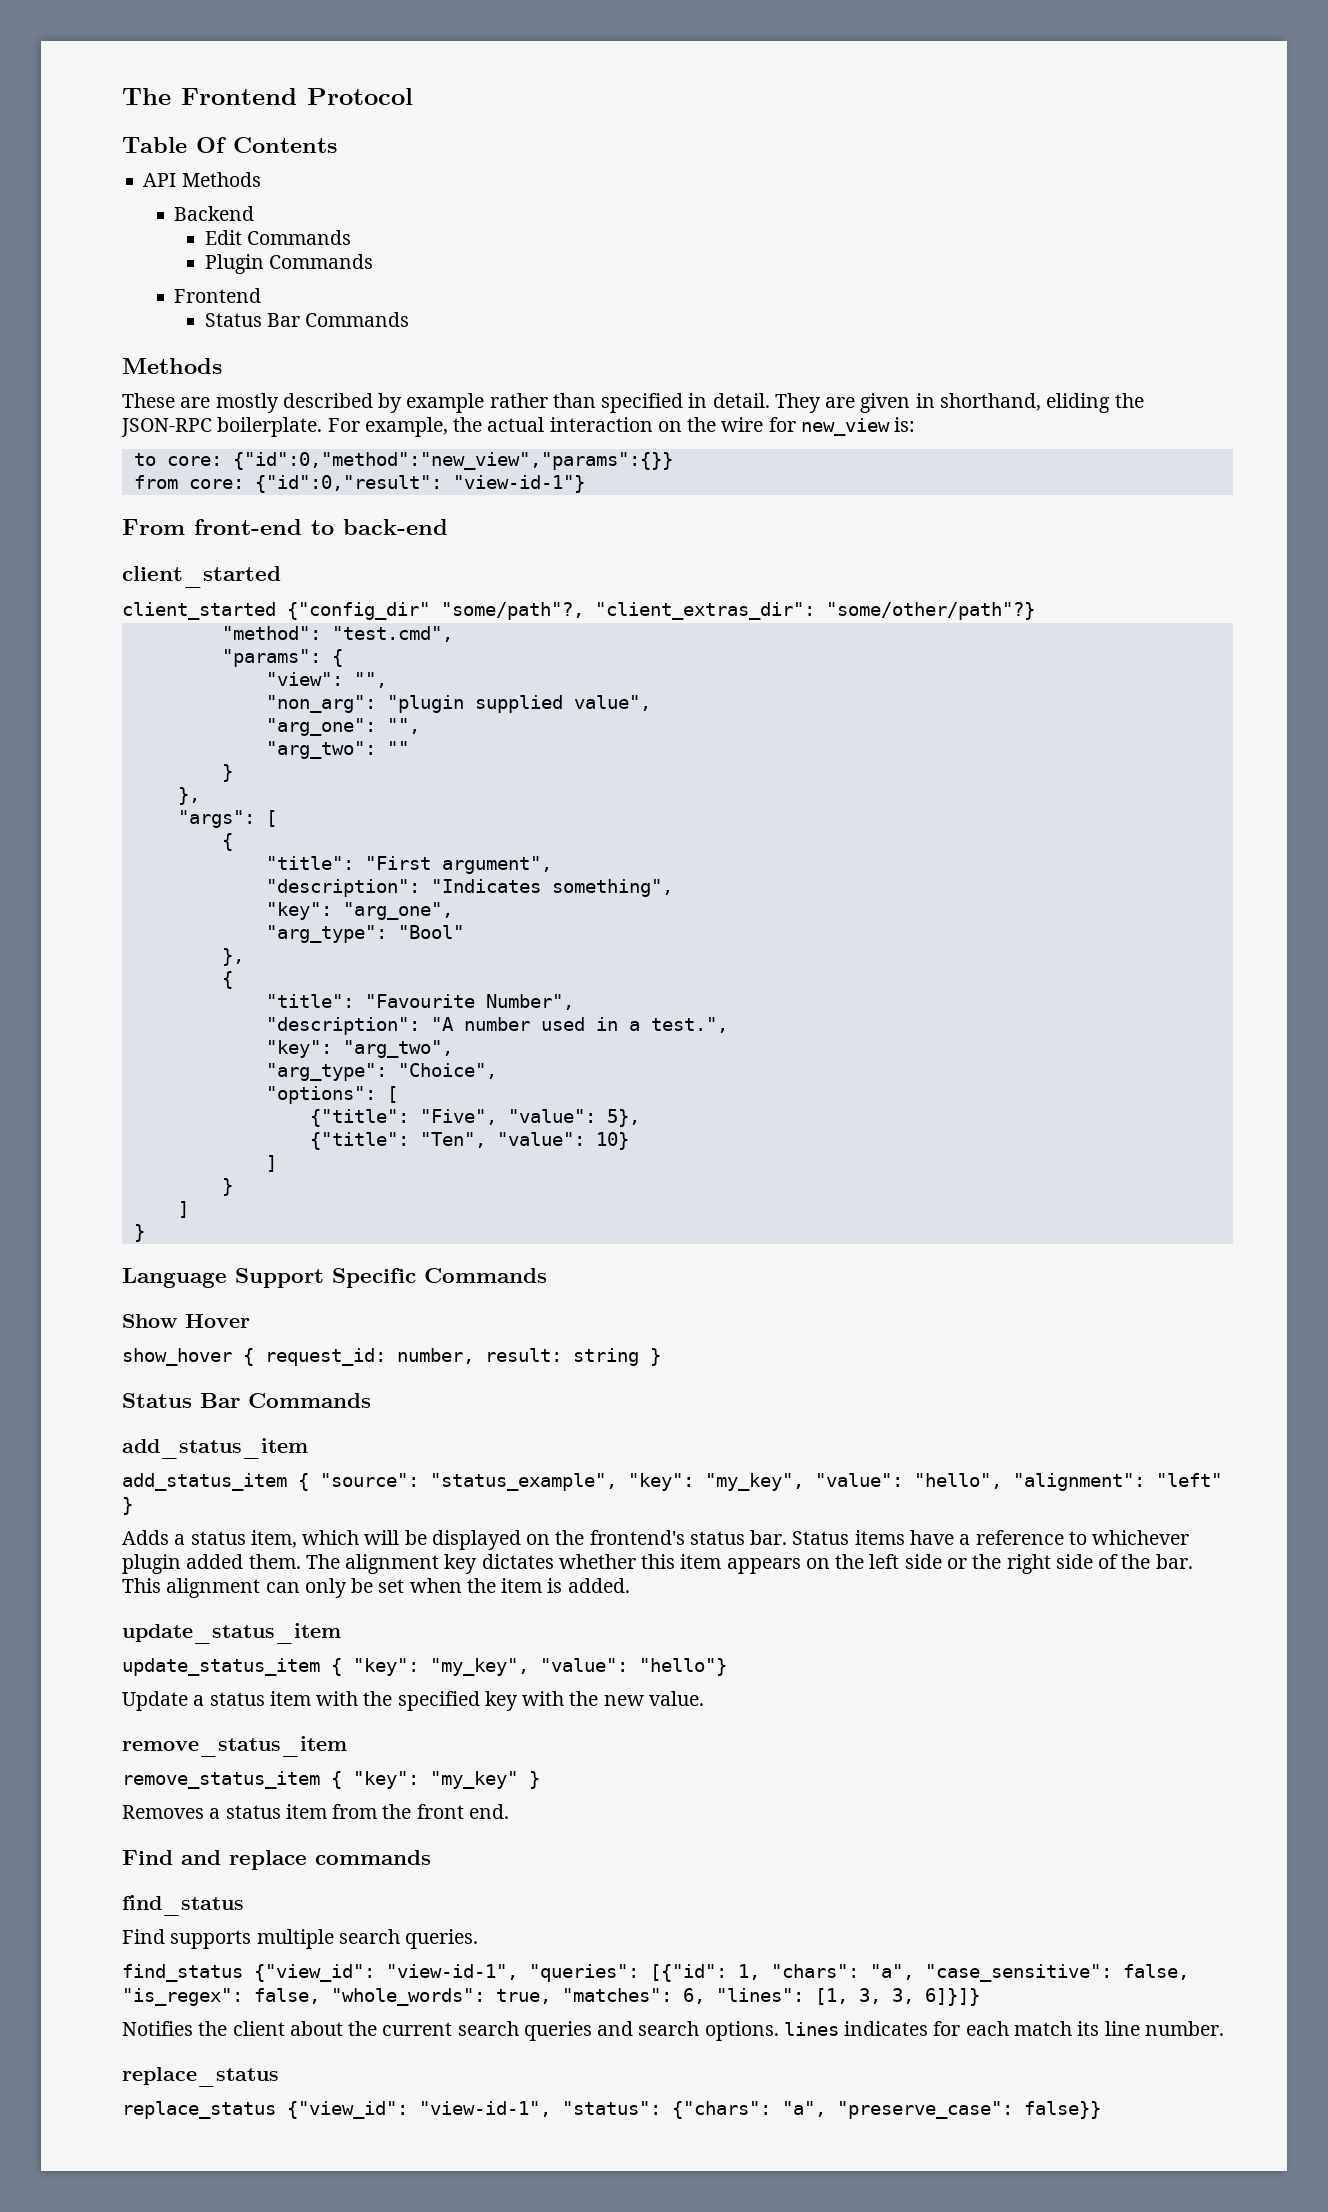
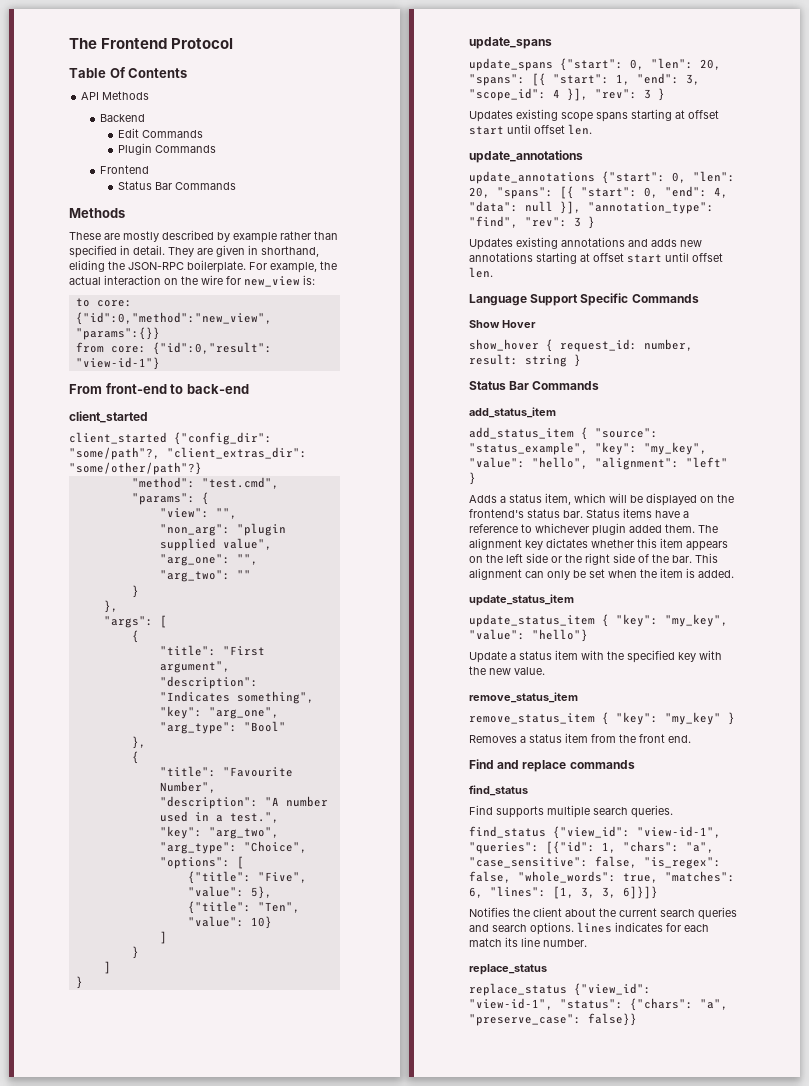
[287,602,430,620] {"config_dir" -> [174,432,272,445] {"config_dir":
(145, 1233) none -> [469,37,552,49] [469,58,721,71] [469,73,700,86] [469,88,665,101] [469,109,719,122] [469,124,592,135] [469,150,583,163] [469,171,735,184] [469,186,728,199] [469,201,714,214] [469,216,595,229] [469,237,702,250] [469,252,723,264] [469,267,493,278] // update_spans // update_spans {"start": 0, "len": 20, "spans": [{ "start": 1, "end": 3, "scope_id": 4 }], "rev": 3 } // Updates existing scope spans starting at offset start until offset len. // update_annotations // update_annotations {"start": 0, "len": 20, "spans": [{ "start": 0, "end": 4, "data": null }], "annotation_type": "find", "rev": 3 } // Updates existing annotations and adds new annotations starting at offset start until offset len.

